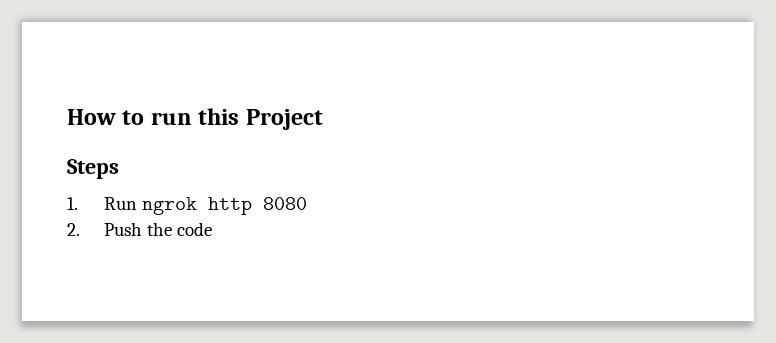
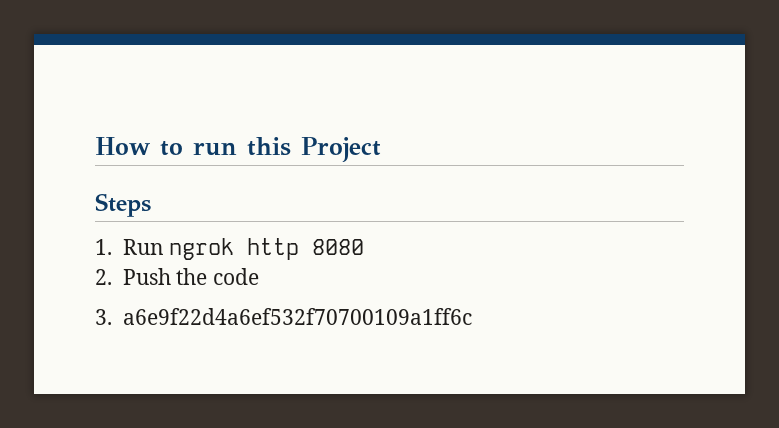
(213, 229) none -> [95,308,472,325] // 3. a6e9f22d4a6ef532f70700109a1ff6c

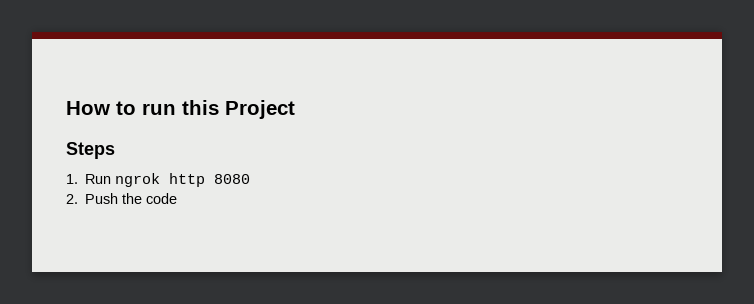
[95,308,472,325] // 3. a6e9f22d4a6ef532f70700109a1ff6c -> (178, 198) none

